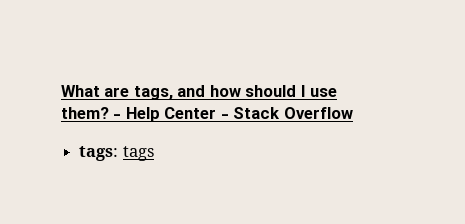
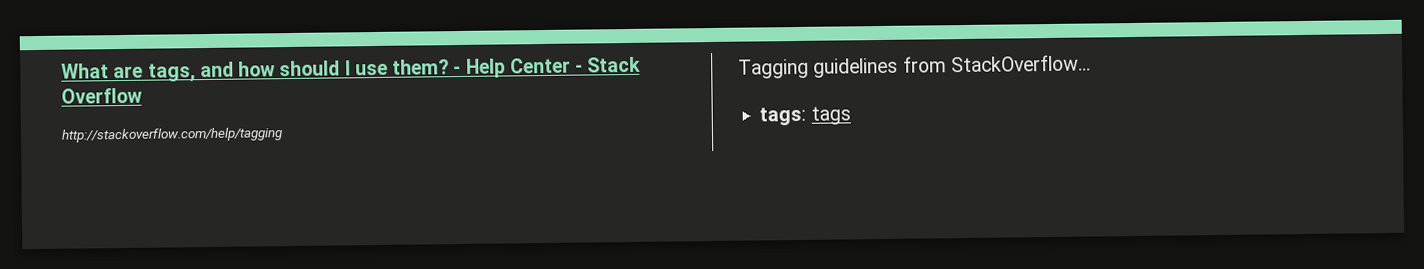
(353, 113) none -> [61,127,283,143] [738,54,1091,79] // http://stackoverflow.com/help/tagging // Tagging guidelines from StackOverflow...

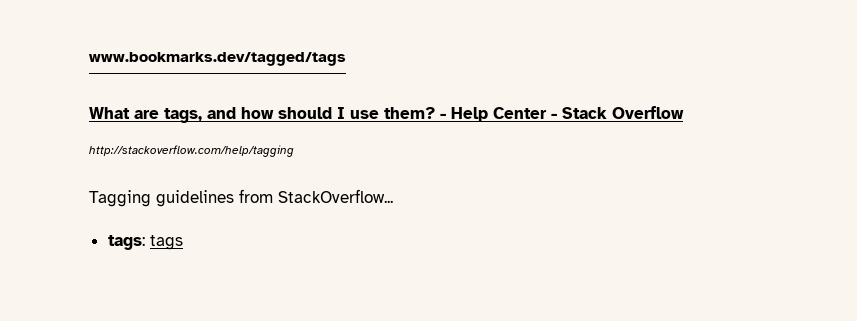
(61, 71) none -> [89,52,346,66] www.bookmarks.dev/tagged/tags //

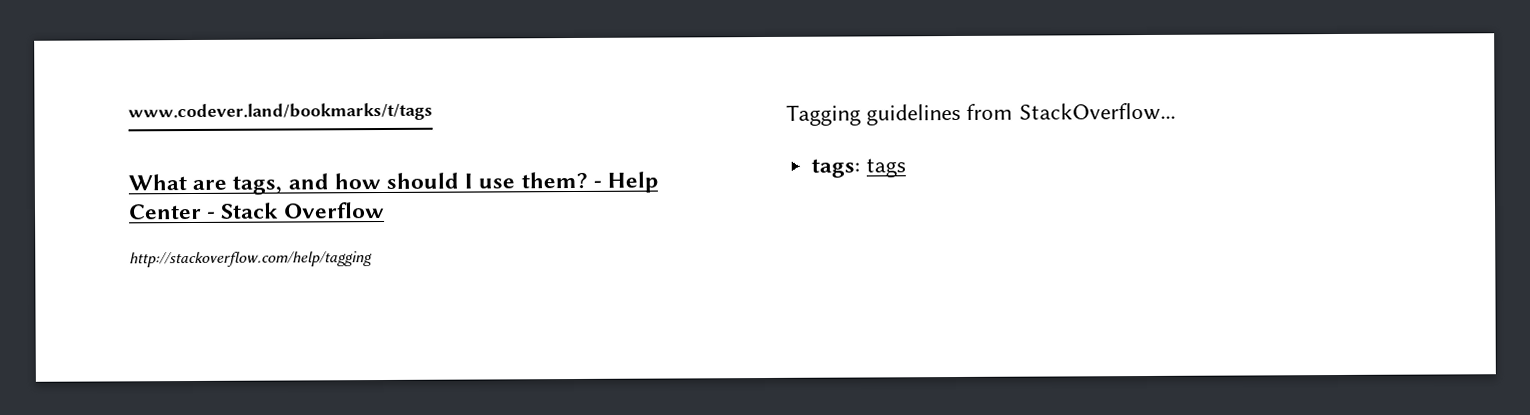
[89,52,346,66] www.bookmarks.dev/tagged/tags -> [128,102,433,122] www.codever.land/bookmarks/t/tags

